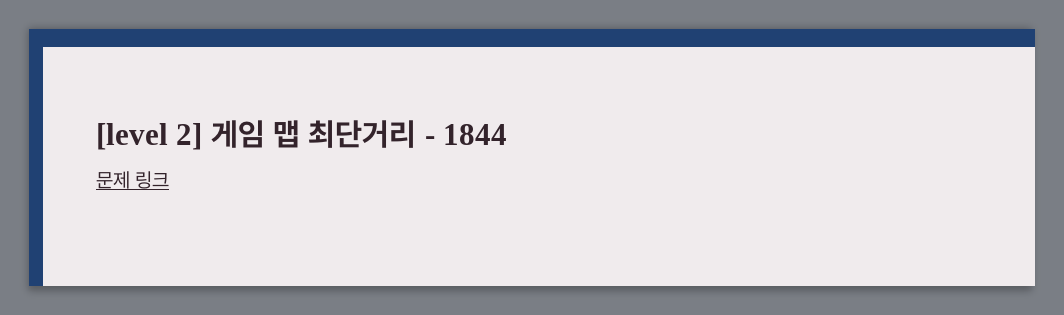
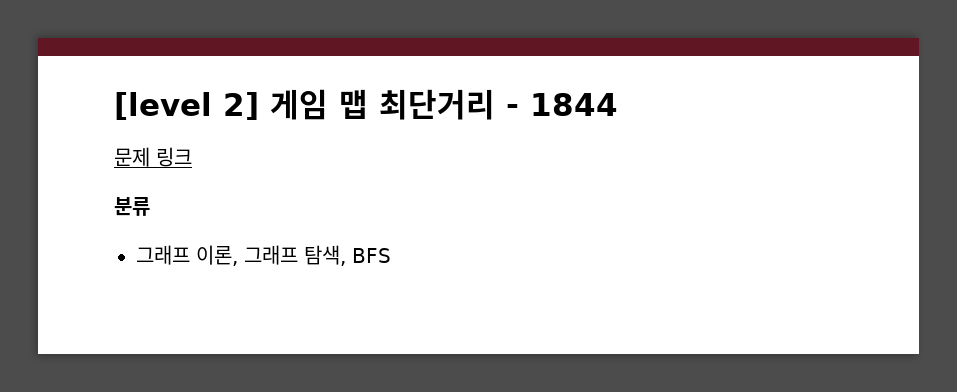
(170, 180) none -> [114,197,150,216] [136,245,391,266] // 분류 // 그래프 이론, 그래프 탐색, BFS

